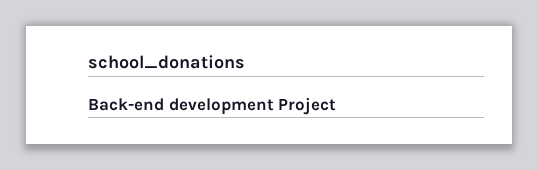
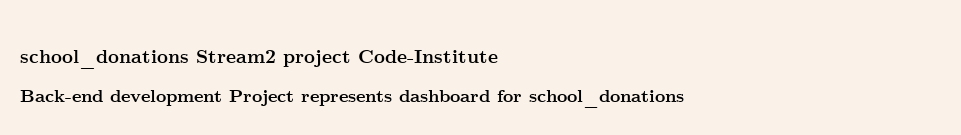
[88,55,245,69] school_donations -> [20,50,498,69] school_donations Stream2 project Code-Institute
(337, 106) none -> [301,90,684,108] represents dashboard for school_donations

